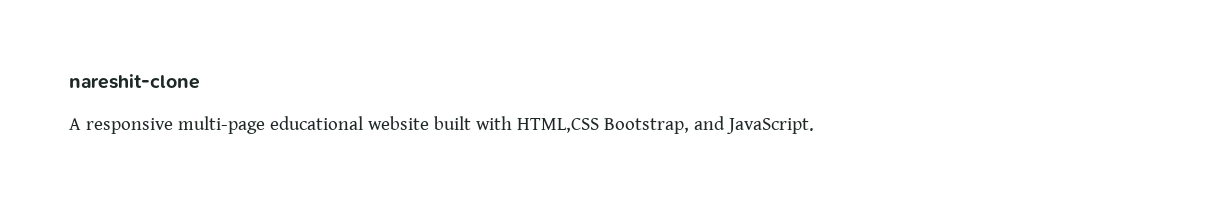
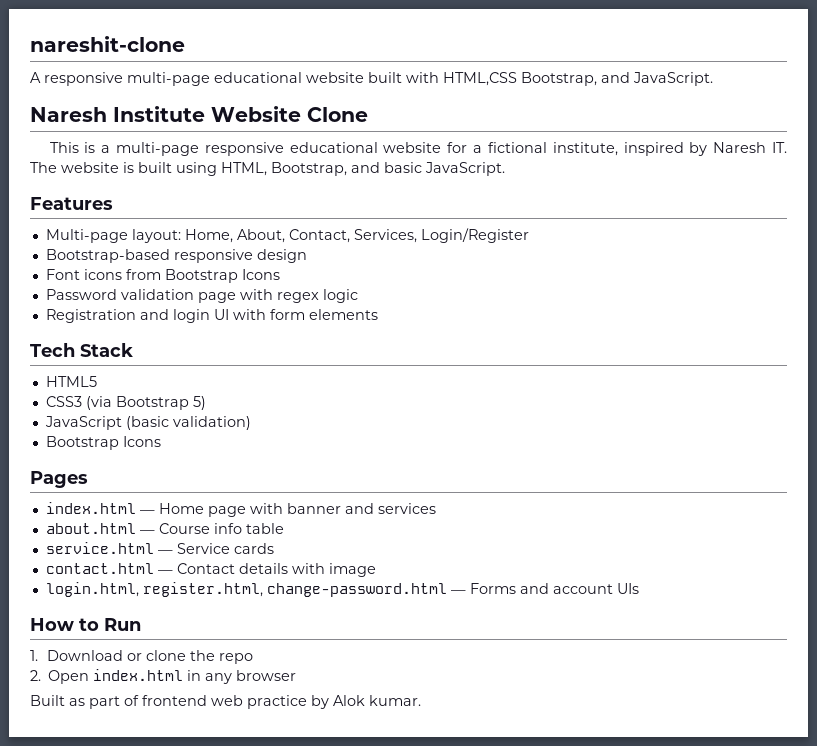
(814, 126) none -> [30,106,368,122] [49,142,788,156] [30,162,505,176] [30,197,113,210] [45,228,529,243] [45,249,307,263] [45,269,280,283] [45,289,358,303] [45,309,378,323] [30,343,133,357] [45,376,97,387] [45,396,206,410] [44,416,251,430] [45,436,161,450] [30,471,88,488] [45,502,436,517] [45,523,284,534] [45,542,274,554] [45,563,376,577] [45,582,639,597] [30,618,141,631] [30,650,253,664] [30,669,297,684] [30,695,421,709] // Naresh Institute Website Clone // This is a multi-page responsive educational website for a fictional institute, inspired by Naresh IT. The website is built using HTML, Bootstrap, and basic JavaScript. // Features // Multi-page layout: Home, About, Contact, Services, Login/Register // Bootstrap-based responsive design // Font icons from Bootstrap Icons // Password validation page with regex logic // Registration and login UI with form elements // Tech Stack // HTML5 // CSS3 (via Bootstrap 5) // JavaScript (basic validation) // Bootstrap Icons // Pages // index.html — Home page with banner and services // about.html — Course info table // service.html — Service cards // contact.html — Contact details with image // login.html, register.html, change-password.html — Forms and account UIs // How to Run // 1. Download or clone the repo // 2. Open index.html in any browser // Built as part of frontend web practice by Alok kumar.

